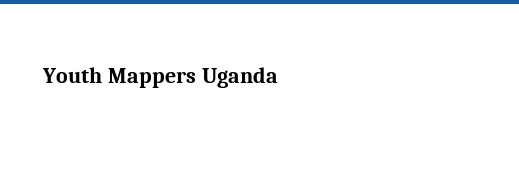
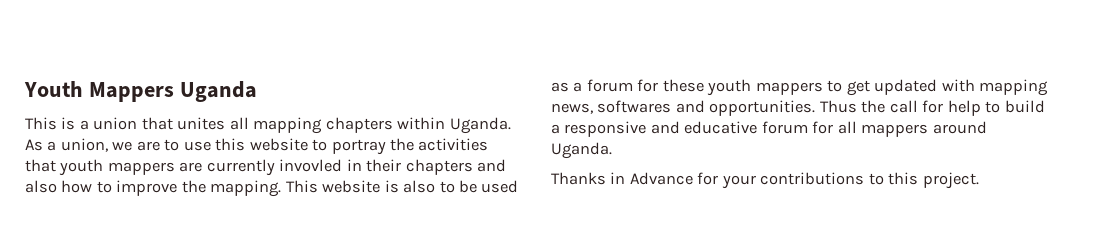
(278, 77) none -> [25,117,511,134] [25,138,489,155] [25,159,507,176] [25,180,519,197] [551,79,1049,96] [551,100,1045,116] [551,121,987,137] [551,142,612,159] [551,172,979,189] // This is a union that unites all mapping chapters within Uganda. As a union, we are to use this website to portray the activities that youth mappers are currently invovled in their chapters and also how to improve the mapping. This website is also to be used as a forum for these youth mappers to get updated with mapping news, softwares and opportunities. Thus the call for help to build a responsive and educative forum for all mappers around Uganda. // Thanks in Advance for your contributions to this project.

